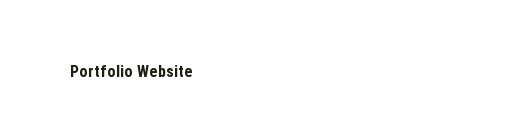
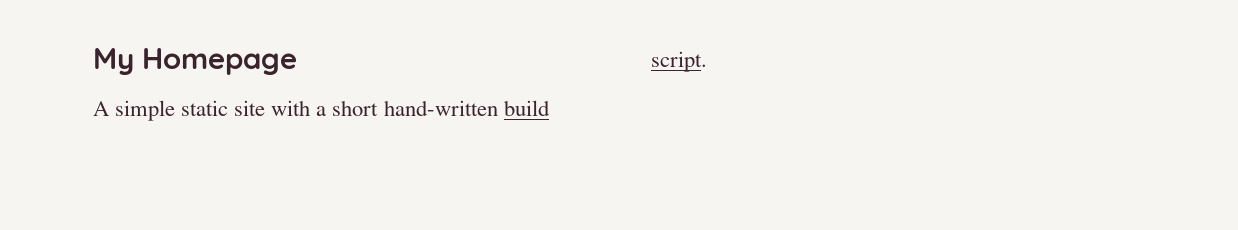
[70,65,194,77] Portfolio Website -> [93,48,297,75] [93,100,550,121] [651,51,707,72] My Homepage // A simple static site with a short hand-written build script.

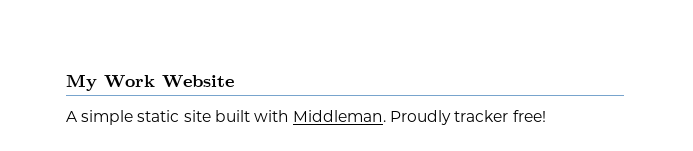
[142,48,297,75] Homepage -> [104,75,234,88] Work Website
[271,100,550,116] [651,51,707,72] with a short hand-written build script. -> [214,110,546,125] built with Middleman. Proudly tracker free!

